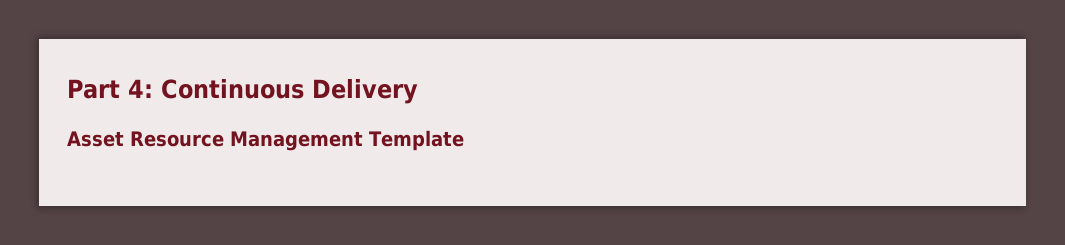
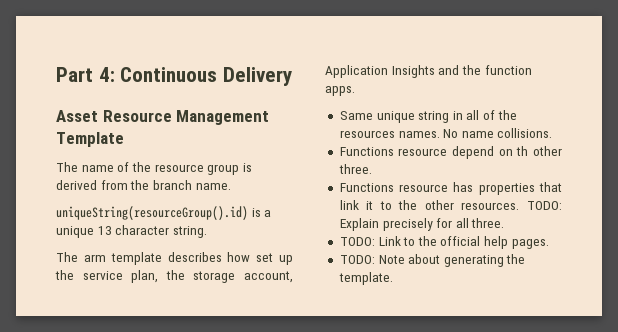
(464, 140) none -> [56,162,252,175] [56,180,231,190] [56,206,272,220] [56,225,207,238] [56,252,293,265] [55,270,293,283] [325,65,532,78] [325,86,355,96] [339,110,517,123] [339,128,553,138] [339,146,562,159] [338,164,372,174] [339,182,562,195] [339,200,562,210] [339,218,505,231] [339,236,549,249] [339,254,526,267] [338,272,393,285] // The name of the resource group is derived from the branch name. // uniqueString(resourceGroup().id) is a unique 13 character string. // The arm template describes how set up the service plan, the storage account, Application Insights and the function apps. // Same unique string in all of the resources names. No name collisions. // Functions resource depend on th other three. // Functions resource has properties that link it to the other resources. TODO: Explain precisely for all three. // TODO: Link to the official help pages. // TODO: Note about generating the template.

